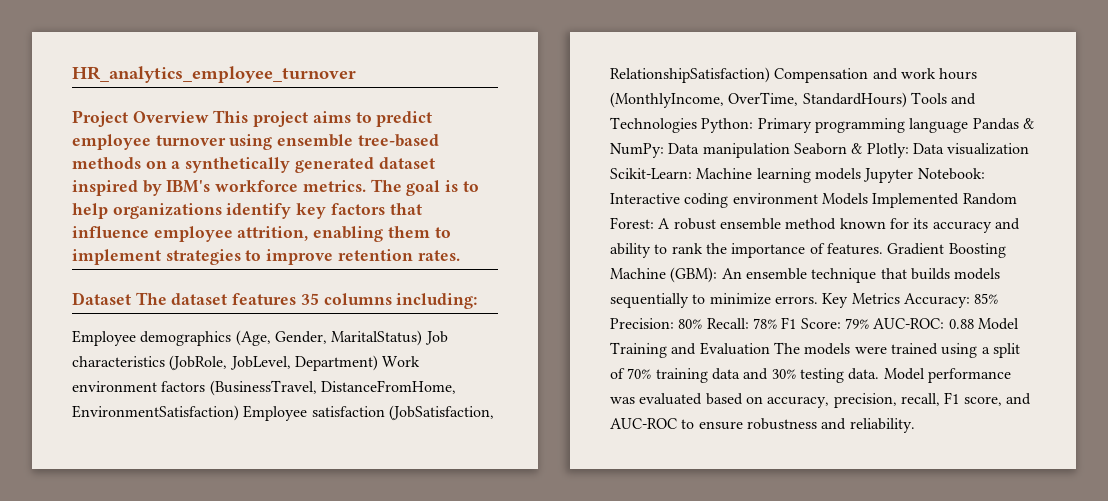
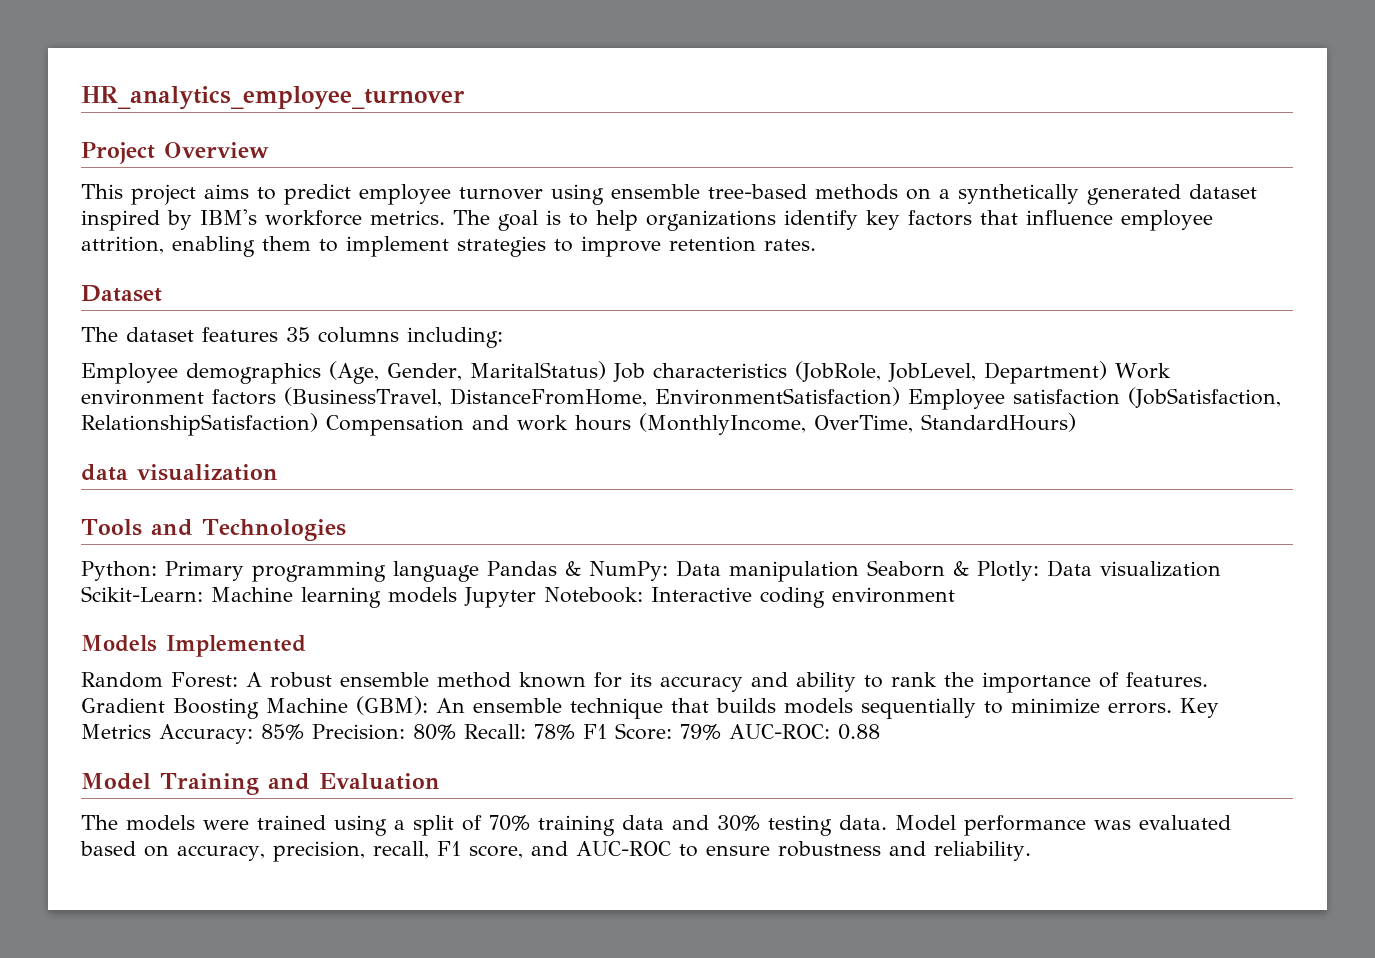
(209, 117) none -> (269, 150) //
(131, 298) none -> (162, 293) //
(907, 100) none -> [81,464,278,481] // data visualization //
(697, 125) none -> (346, 530) //
(818, 198) none -> (955, 595) //
(960, 200) none -> (306, 646) //
(974, 324) none -> (880, 732) //
(770, 348) none -> (440, 781) //

